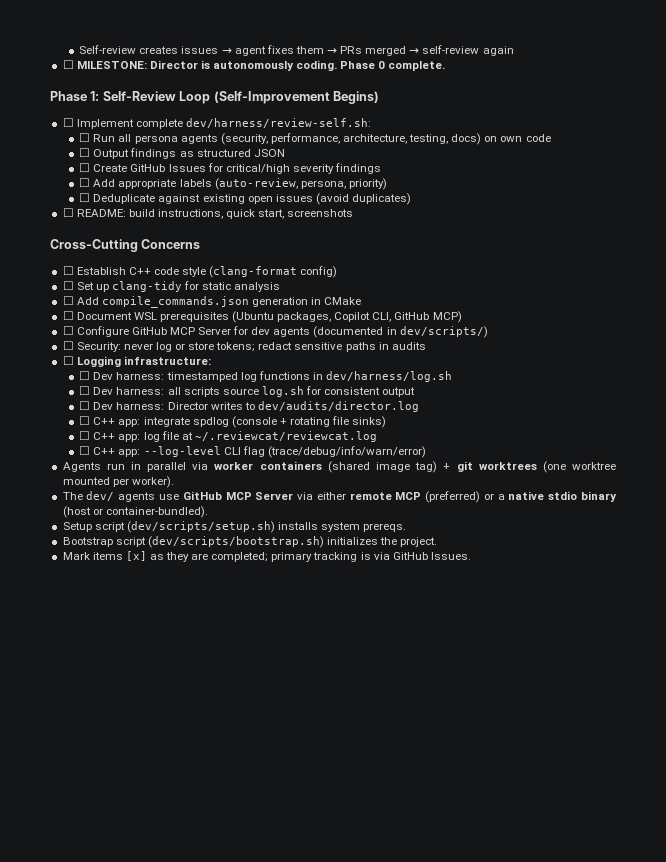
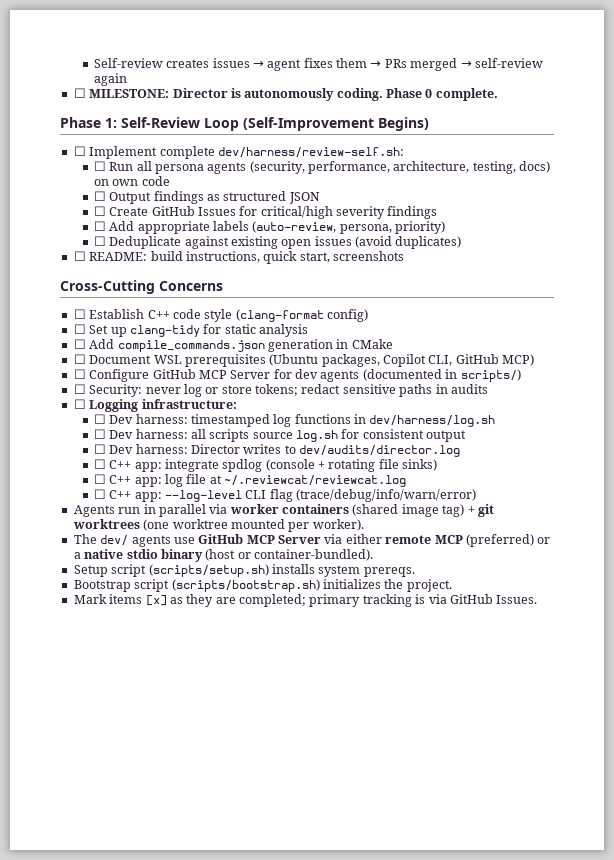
[399,326,488,338] dev/scripts/) -> [460,369,521,382] scripts/)
[126,521,275,533] (dev/scripts/setup.sh) -> [148,564,269,577] (scripts/setup.sh)
[147,536,324,548] (dev/scripts/bootstrap.sh) -> [171,579,320,592] (scripts/bootstrap.sh)

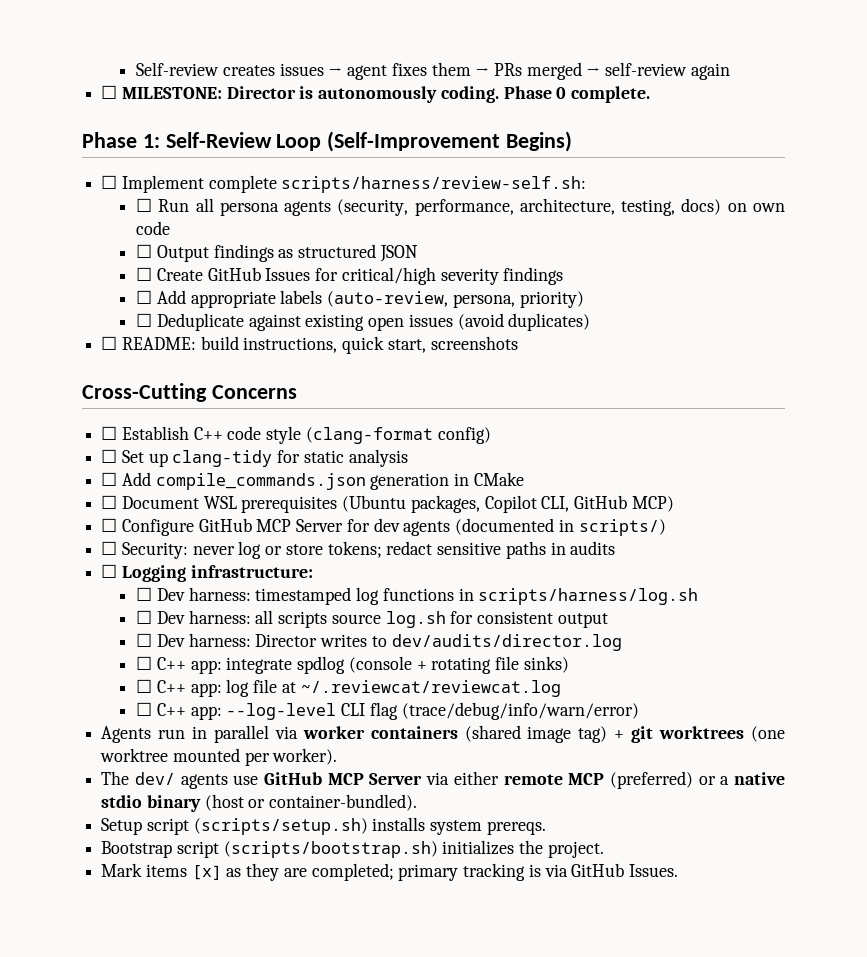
[217,147,404,158] dev/harness/review-self.sh: -> [281,176,587,193] scripts/harness/review-self.sh:
[369,415,496,427] dev/harness/log.sh -> [478,588,699,605] scripts/harness/log.sh

